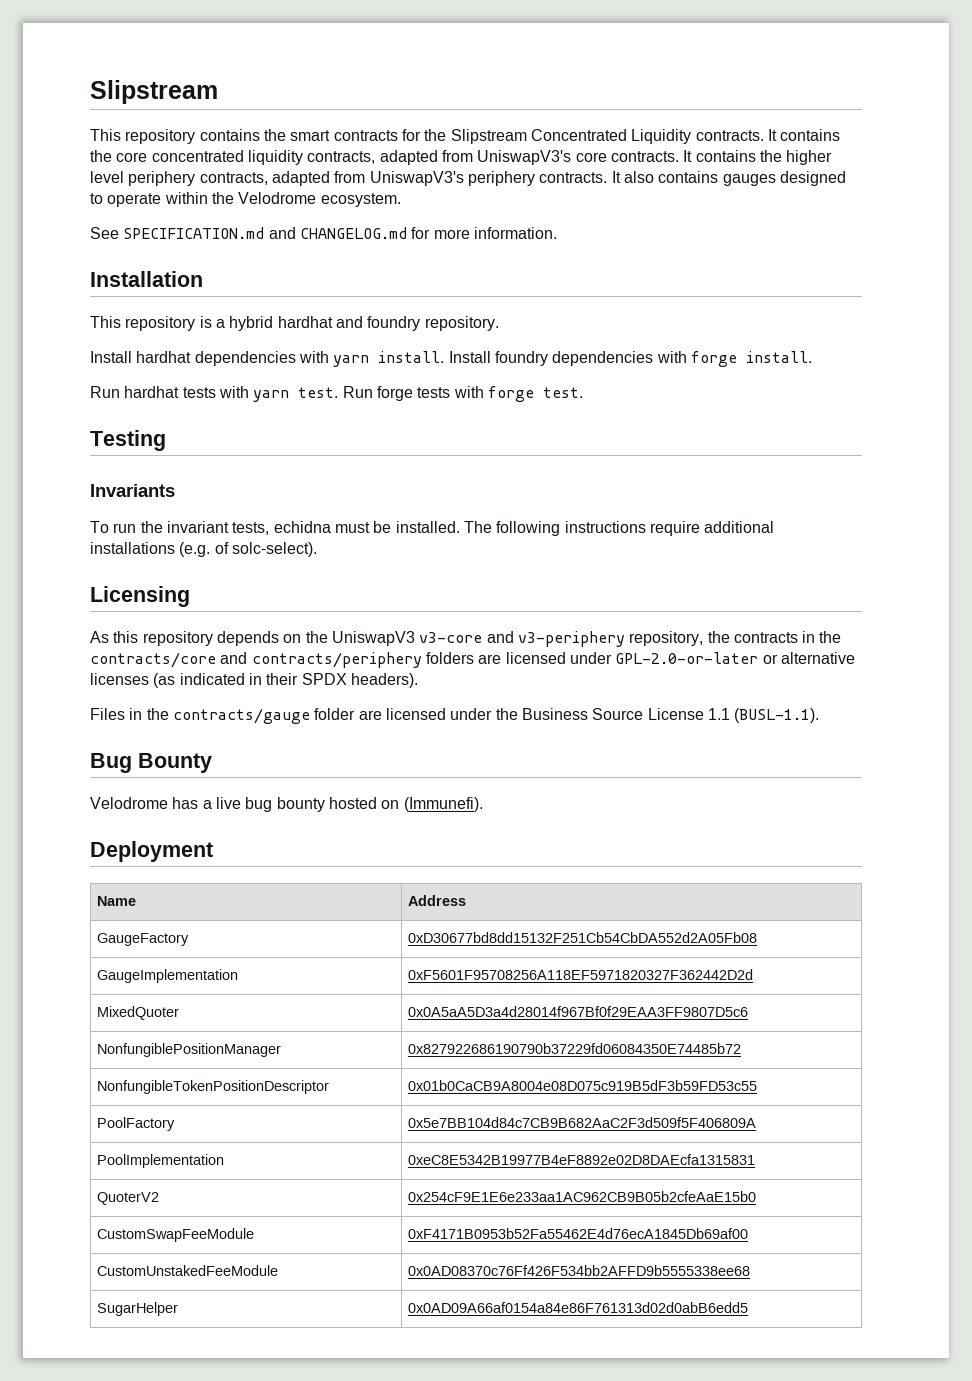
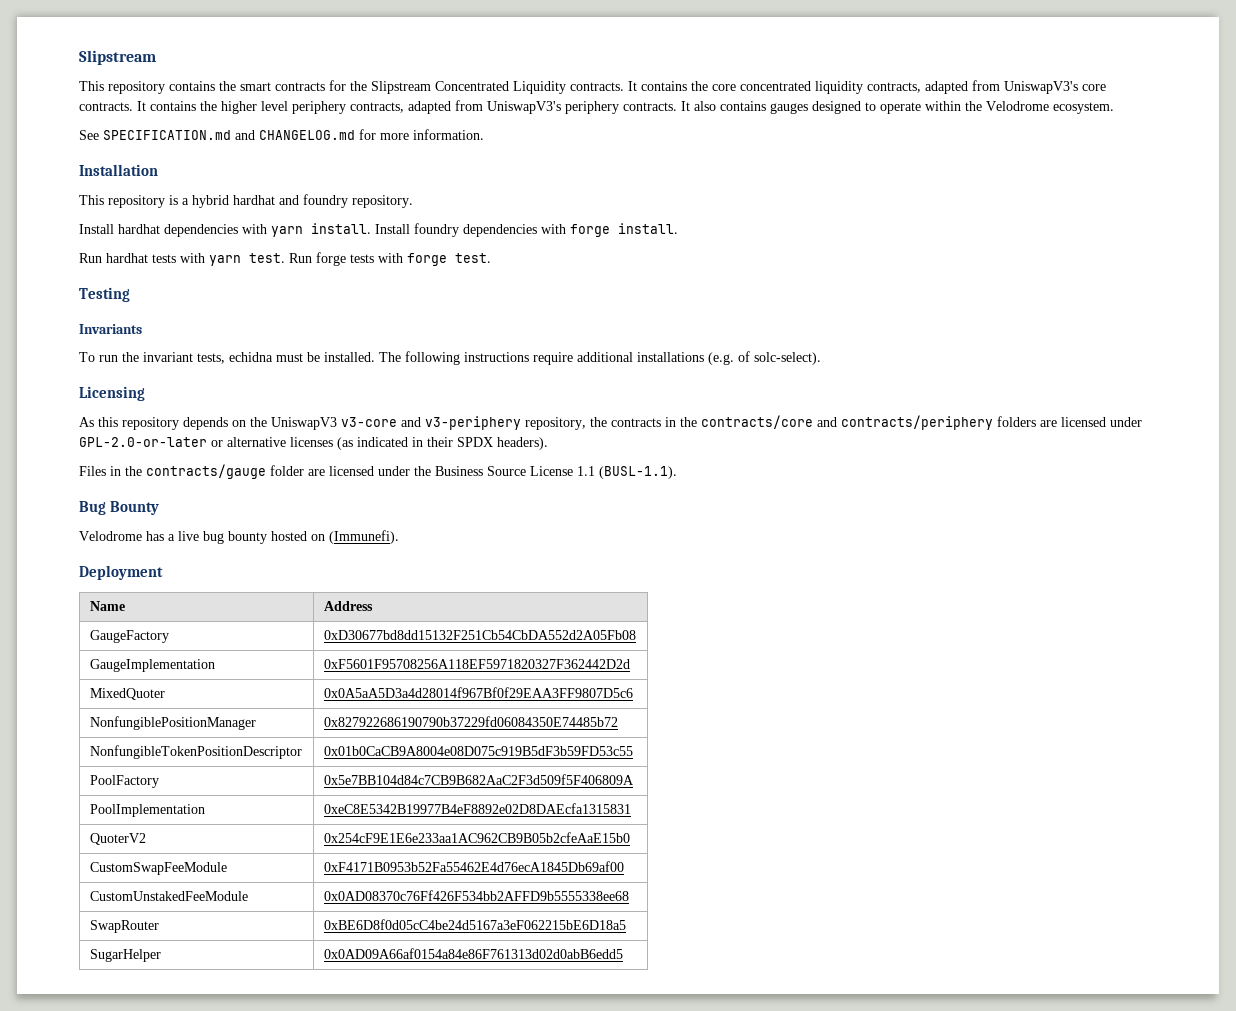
(750, 1270) none -> [89,920,159,933] [323,919,626,930] // SwapRouter | 0xBE6D8f0d05cC4be24d5167a3eF062215bE6D18a5

